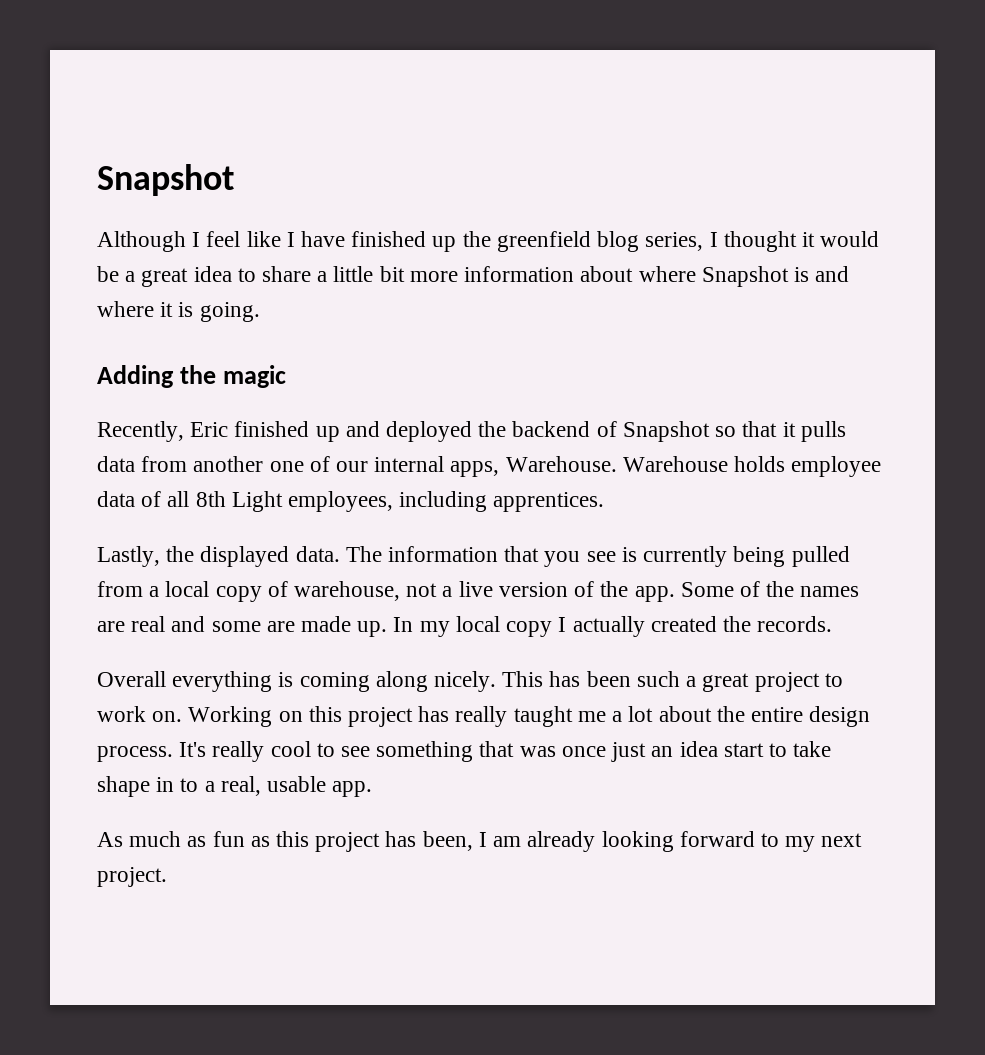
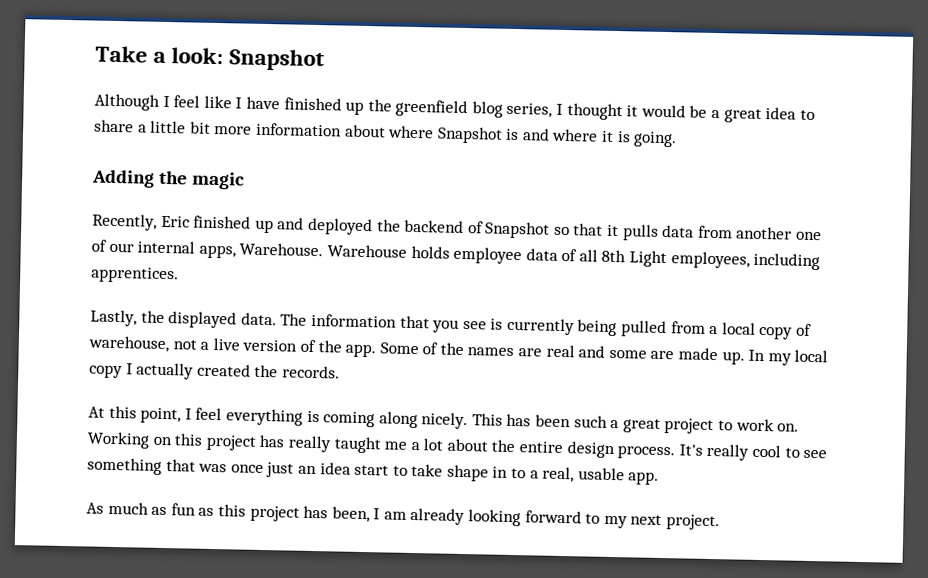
(97, 180) none -> [95,45,224,65] Take a look:
[97,671,166,687] Overall -> [88,405,223,424] At this point, I feel

